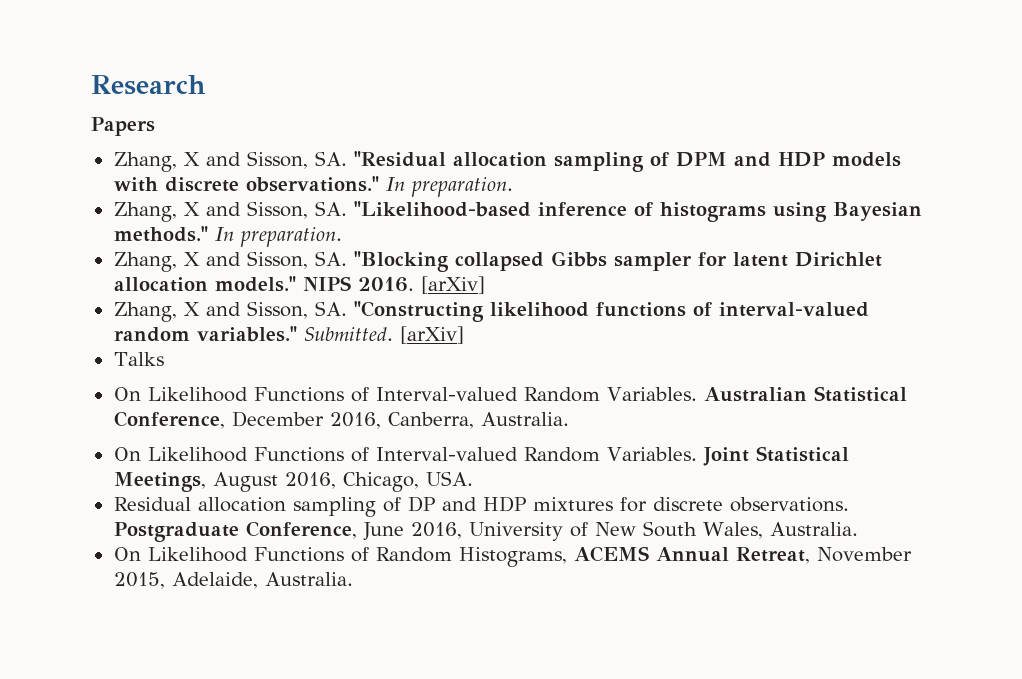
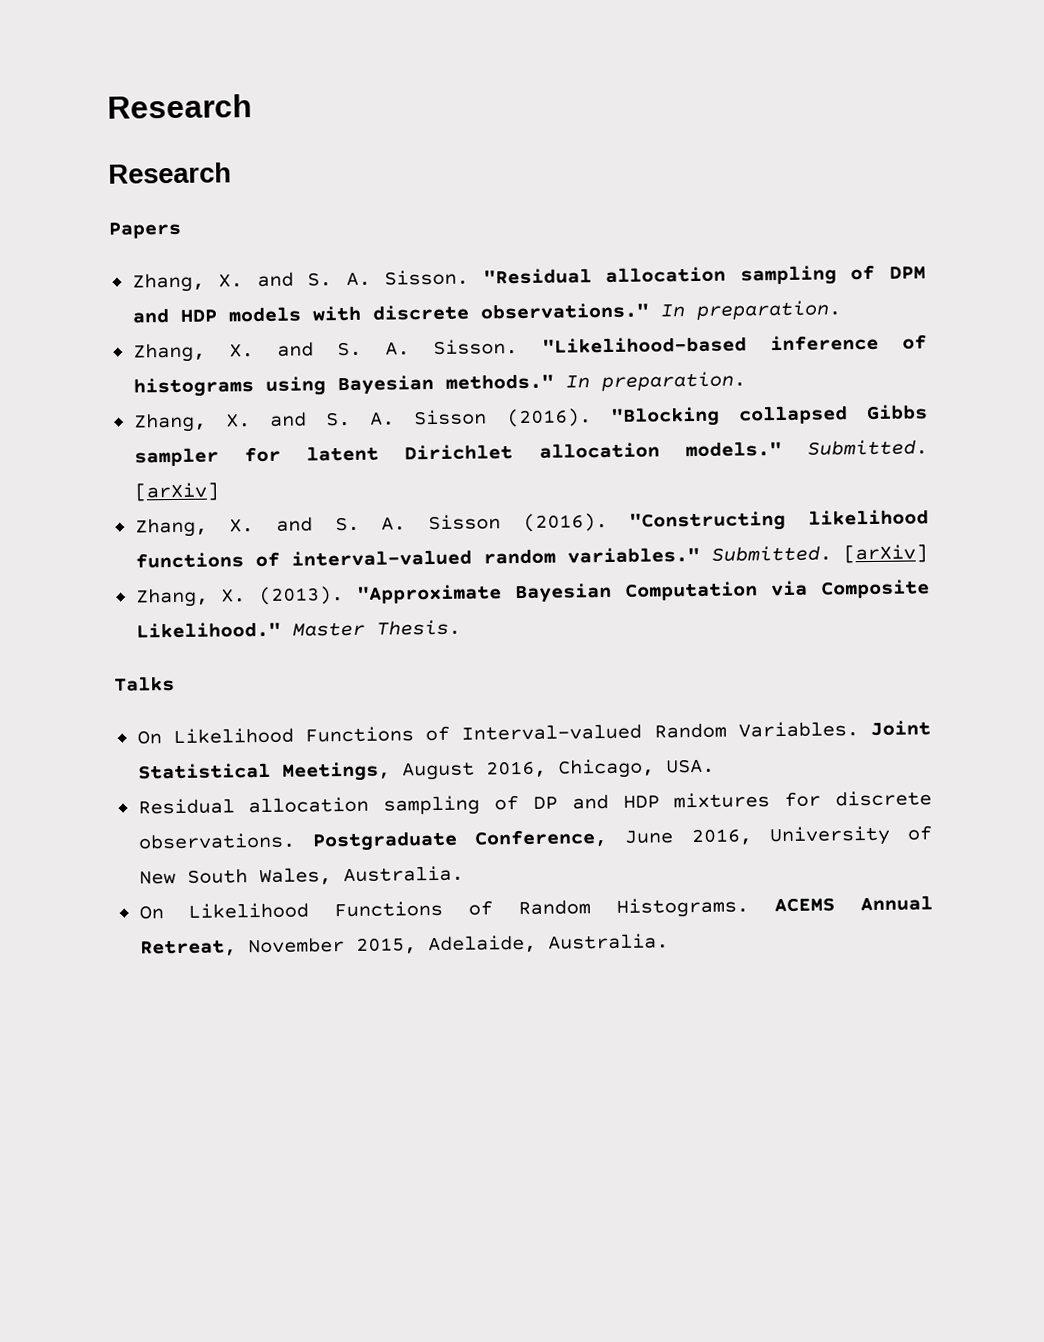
[91,75,206,95] Research -> [107,94,252,119] [108,162,232,184] Research // Research
[183,151,347,169] X and Sisson, SA. -> [218,269,470,288] X. and S. A. Sisson.
[183,201,347,219] X and Sisson, SA. -> [228,339,519,358] X. and S. A. Sisson.
[183,251,347,269] X and Sisson, SA. -> [225,408,592,428] X. and S. A. Sisson (2016).
[302,276,485,294] [113,301,347,322] NIPS 2016. [arXiv] // Zhang, X and Sisson, SA. -> [807,439,928,456] [133,482,220,502] [134,513,608,538] Submitted. [arXiv] // Zhang, X. and S. A. Sisson (2016).
[113,352,164,366] [113,386,907,402] [113,411,569,429] Talks // On Likelihood Functions of Interval-valued Random Variables. Australian Statistical Conference, December 2016, Canberra, Australia. -> [135,579,930,608] [135,619,461,639] [114,676,175,692] Zhang, X. (2013). "Approximate Bayesian Computation via Composite Likelihood." Master Thesis. // Talks
[458,547,567,567] Histograms, -> [616,897,750,918] Histograms.

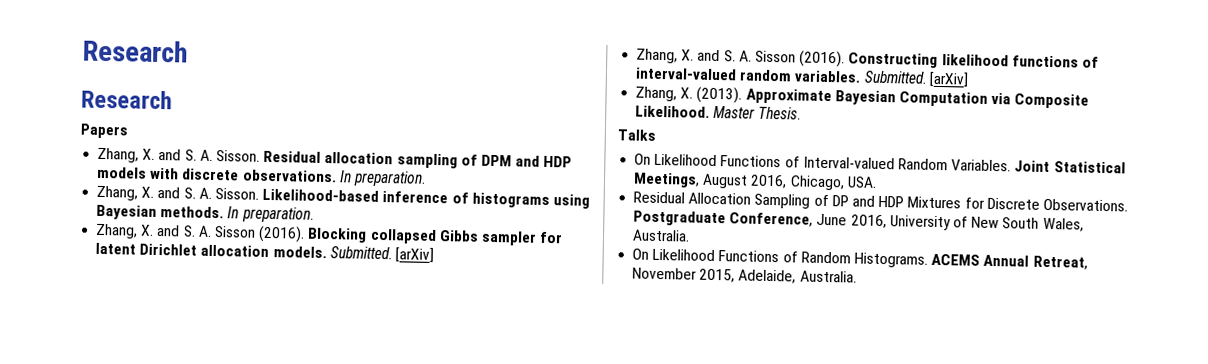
[482,268,592,285] "Residual -> [263,150,322,163] Residual
[479,302,649,320] observations." -> [241,169,337,183] observations.
[541,336,747,354] "Likelihood-based -> [262,188,380,202] Likelihood-based
[444,373,554,390] methods." -> [160,206,225,219] methods.
[609,406,720,427] "Blocking -> [307,227,368,243] Blocking
[684,440,782,458] models." -> [272,246,327,259] models.
[629,510,787,532] "Constructing -> [848,52,939,68] Constructing
[566,546,700,564] variables." -> [794,70,862,83] variables.
[357,584,503,604] "Approximate -> [745,88,832,105] Approximate
[135,621,281,639] Likelihood." -> [635,105,711,118] Likelihood.
[248,795,481,816] allocation sampling -> [688,192,811,209] Allocation Sampling
[673,790,932,809] [137,832,296,850] mixtures for discrete observations. -> [907,196,1128,212] Mixtures for Discrete Observations.

